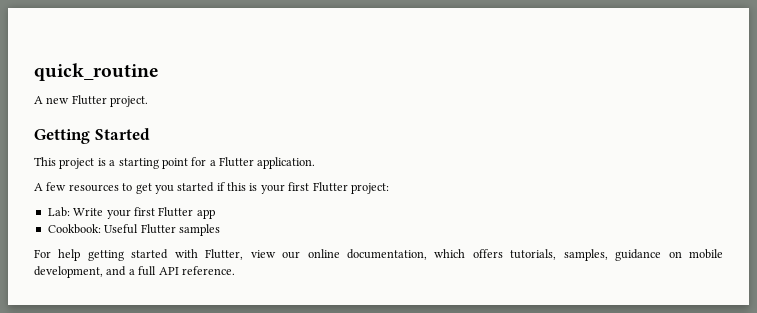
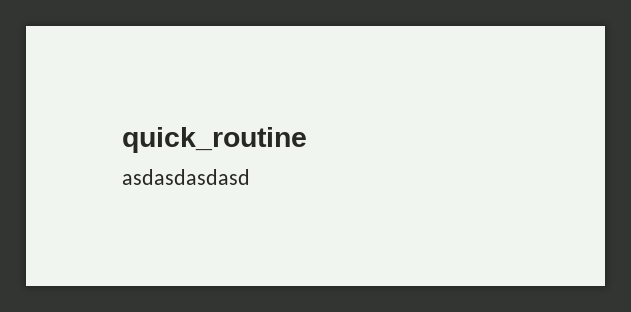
[34,95,149,107] [34,128,150,144] [34,157,316,169] [34,182,389,194] [47,207,215,219] [47,224,220,236] [34,249,723,261] [34,266,235,278] A new Flutter project. // Getting Started // This project is a starting point for a Flutter application. // A few resources to get you started if this is your first Flutter project: // Lab: Write your first Flutter app // Cookbook: Useful Flutter samples // For help getting started with Flutter, view our online documentation, which offers tutorials, samples, guidance on mobile development, and a full API reference. -> [122,169,250,185] asdasdasdasd

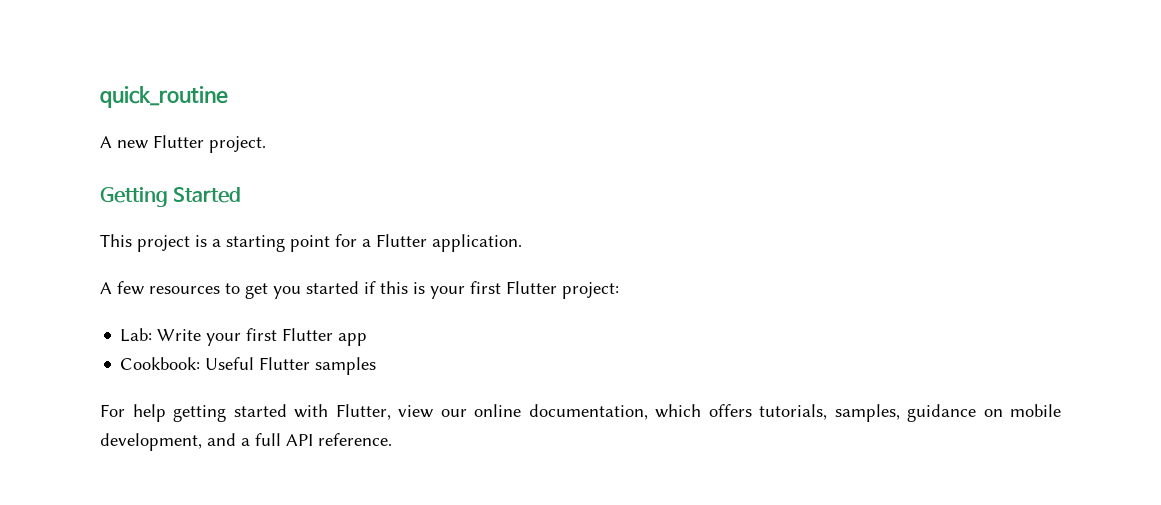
[122,169,250,185] asdasdasdasd -> [100,135,266,153] [100,187,242,207] [100,234,522,252] [100,281,619,299] [120,328,368,346] [120,357,377,375] [100,404,1061,422] [100,433,392,451] A new Flutter project. // Getting Started // This project is a starting point for a Flutter application. // A few resources to get you started if this is your first Flutter project: // Lab: Write your first Flutter app // Cookbook: Useful Flutter samples // For help getting started with Flutter, view our online documentation, which offers tutorials, samples, guidance on mobile development, and a full API reference.

